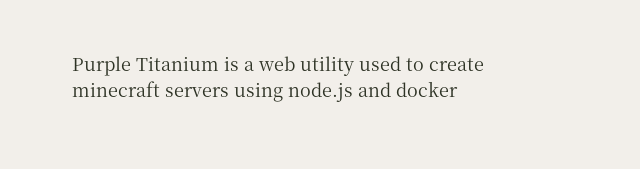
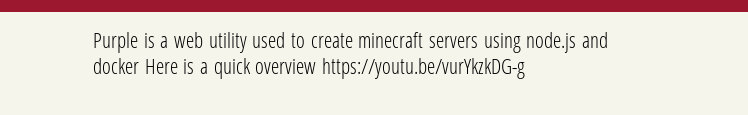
[136,56,219,71] Titanium -> (138, 42) none
(458, 89) none -> [144,58,526,79] Here is a quick overview https://youtu.be/vurYkzkDG-g

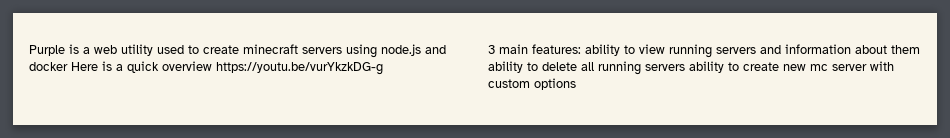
(526, 68) none -> [488,44,920,58] [488,61,894,75] [488,78,576,90] // 3 main features: ability to view running servers and information about them ability to delete all running servers ability to create new mc server with custom options

